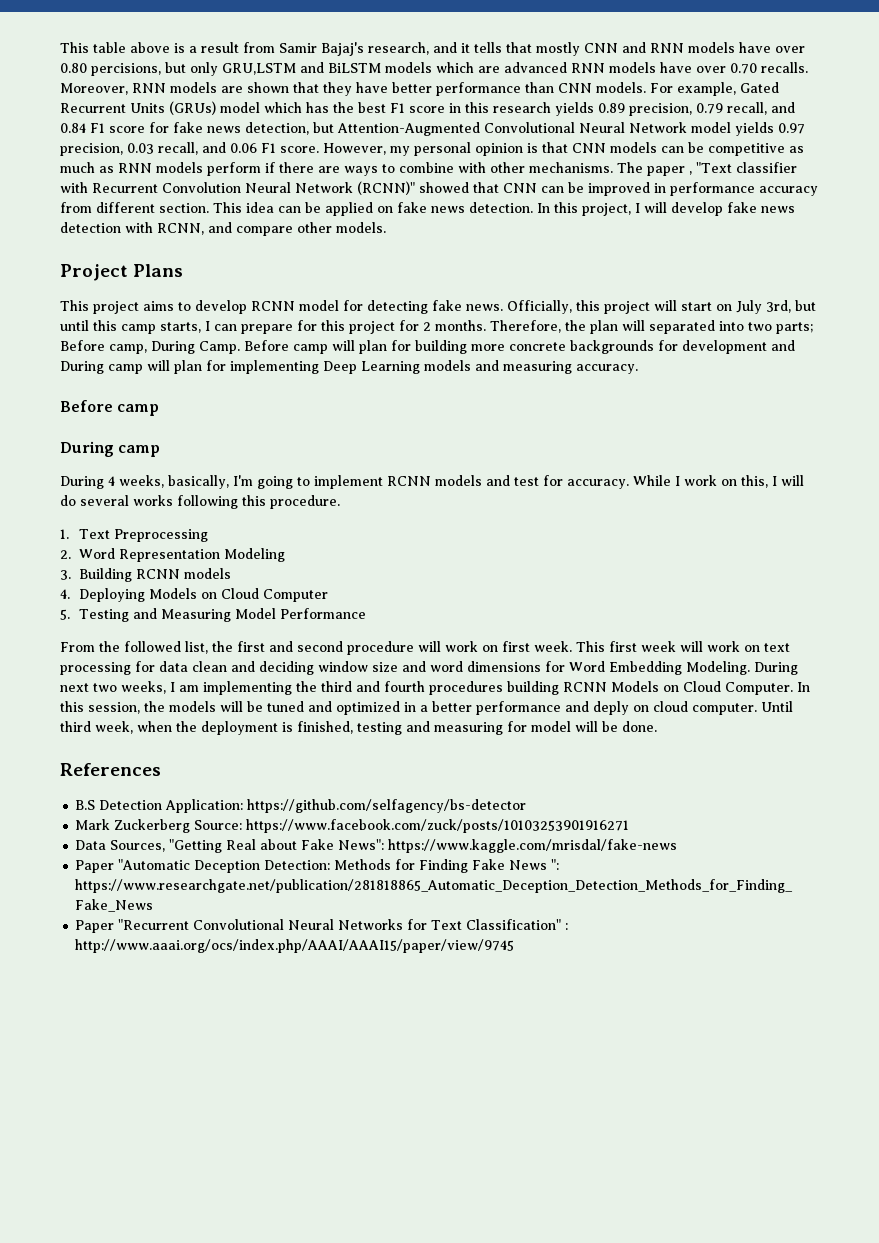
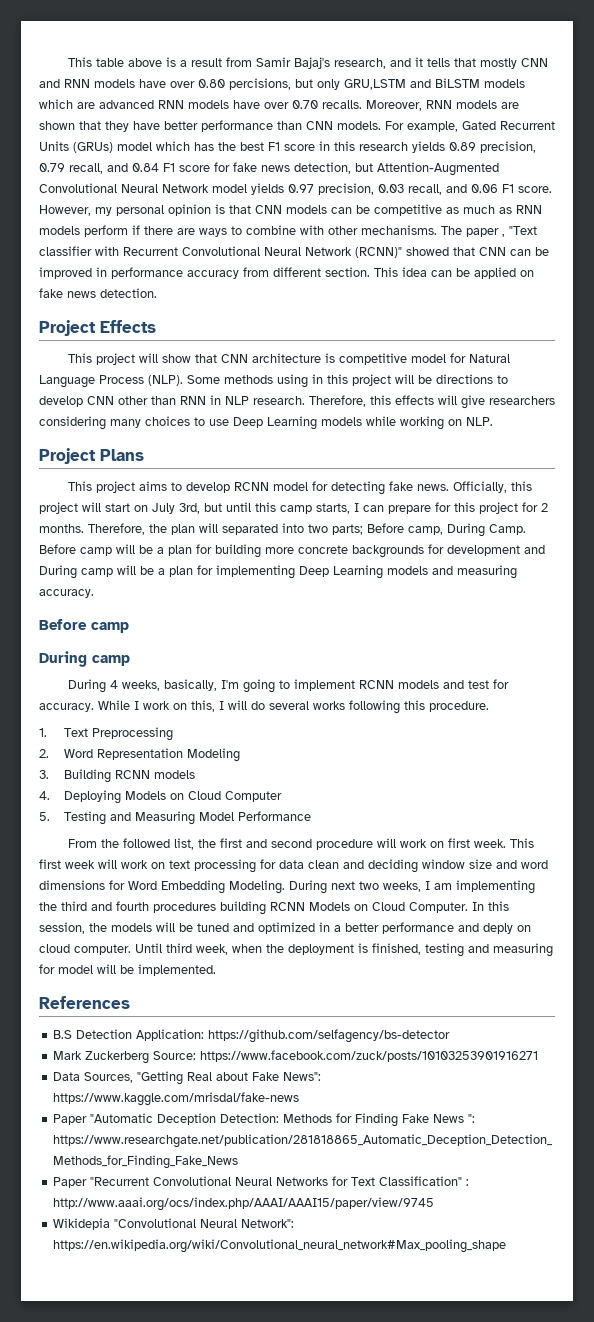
[162,182,241,193] Convolution -> [182,246,260,256] Convolutional
[537,202,795,216] [60,222,386,236] In this project, I will develop fake news detection with RCNN, and compare other models. -> [39,320,156,336] [67,353,510,365] [39,374,508,388] [39,395,555,409] [39,416,493,430] // Project Effects // This project will show that CNN architecture is competitive model for Natural Language Process (NLP). Some methods using in this project will be directions to develop CNN other than RNN in NLP research. Therefore, this effects will give researchers considering many choices to use Deep Learning models while working on NLP.
(355, 345) none -> [139,545,164,554] be a
(170, 365) none -> [140,566,165,575] be a
[622,721,657,732] done. -> [138,964,216,976] implemented.
(515, 946) none -> [53,1218,295,1230] [53,1239,507,1253] // Wikidepia "Convolutional Neural Network": https://en.wikipedia.org/wiki/Convolutional_neural_network#Max_pooling_shape

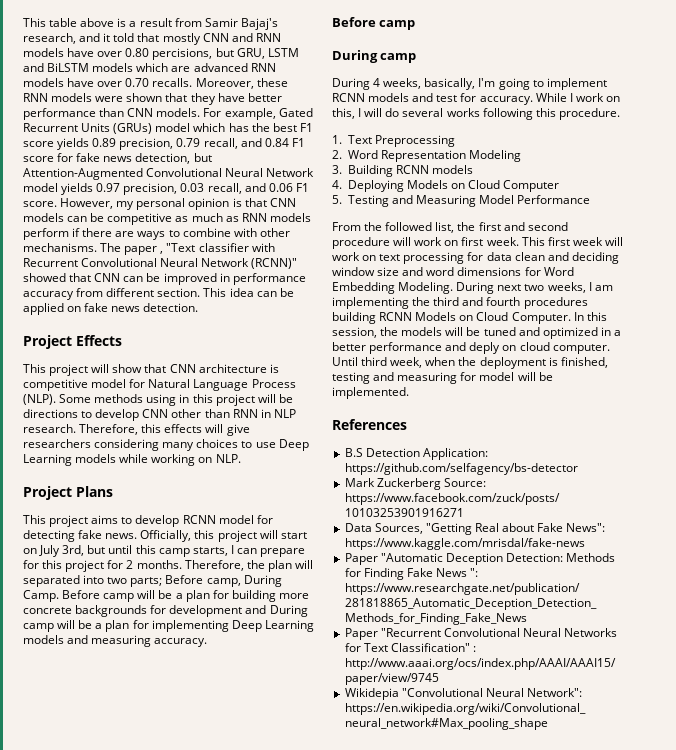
[426,58,450,67] tells -> [113,33,135,42] told
[317,79,406,90] only GRU,LSTM -> [236,48,299,59] GRU, LSTM
[426,100,519,109] RNN models are -> [256,78,288,87] [23,93,124,102] these RNN models were
[319,141,408,151] in this research -> (54, 144) none

